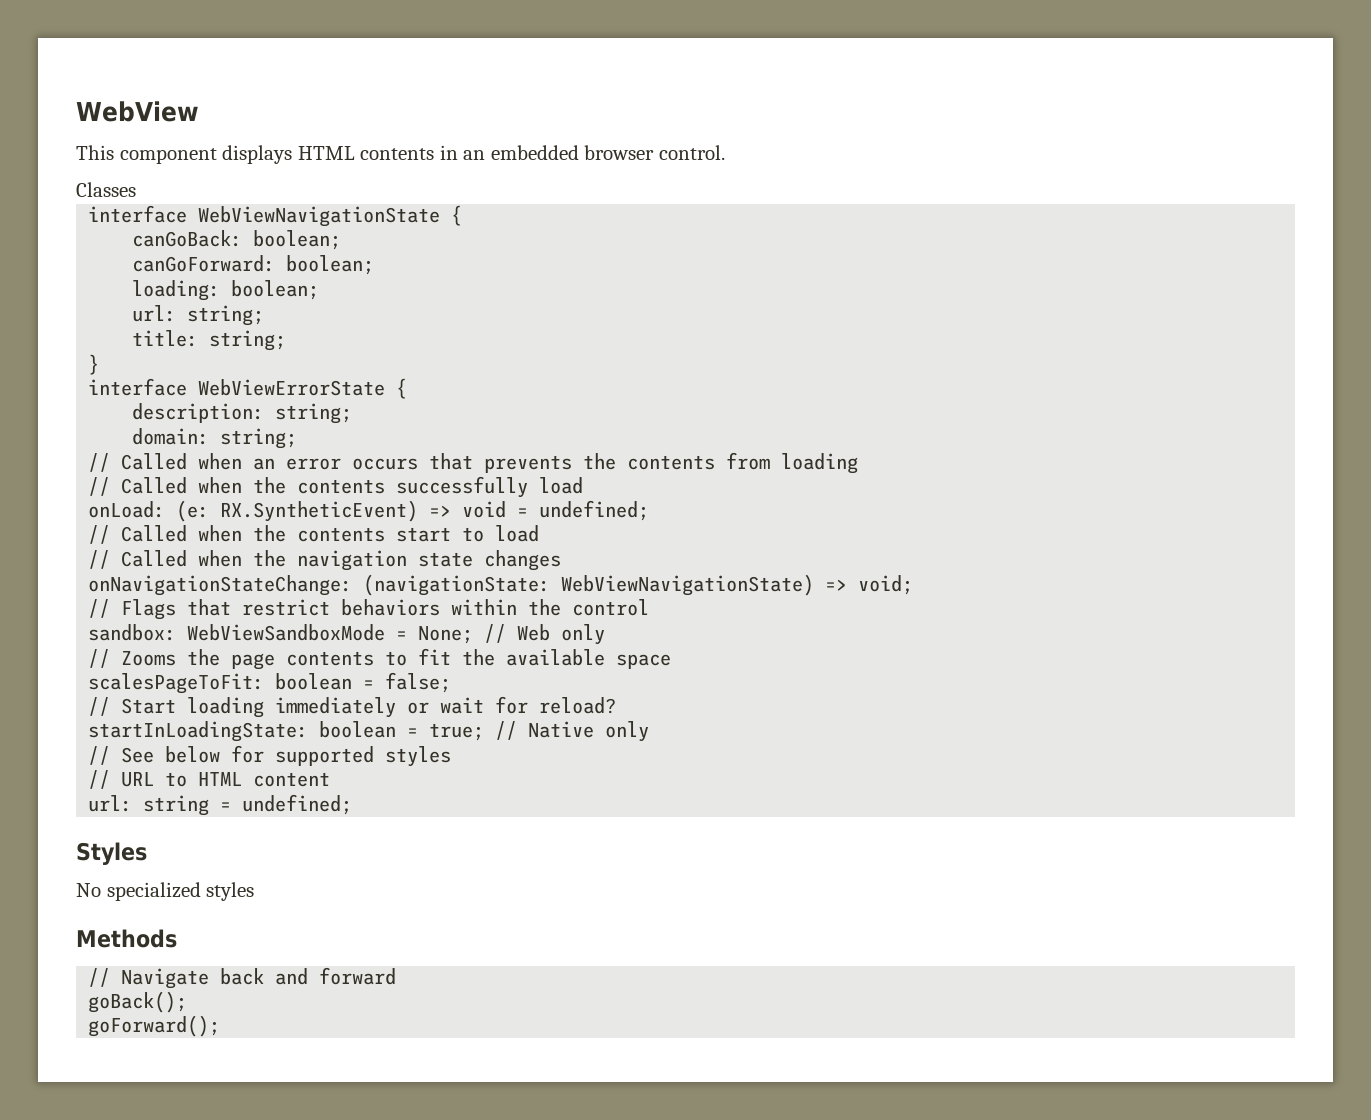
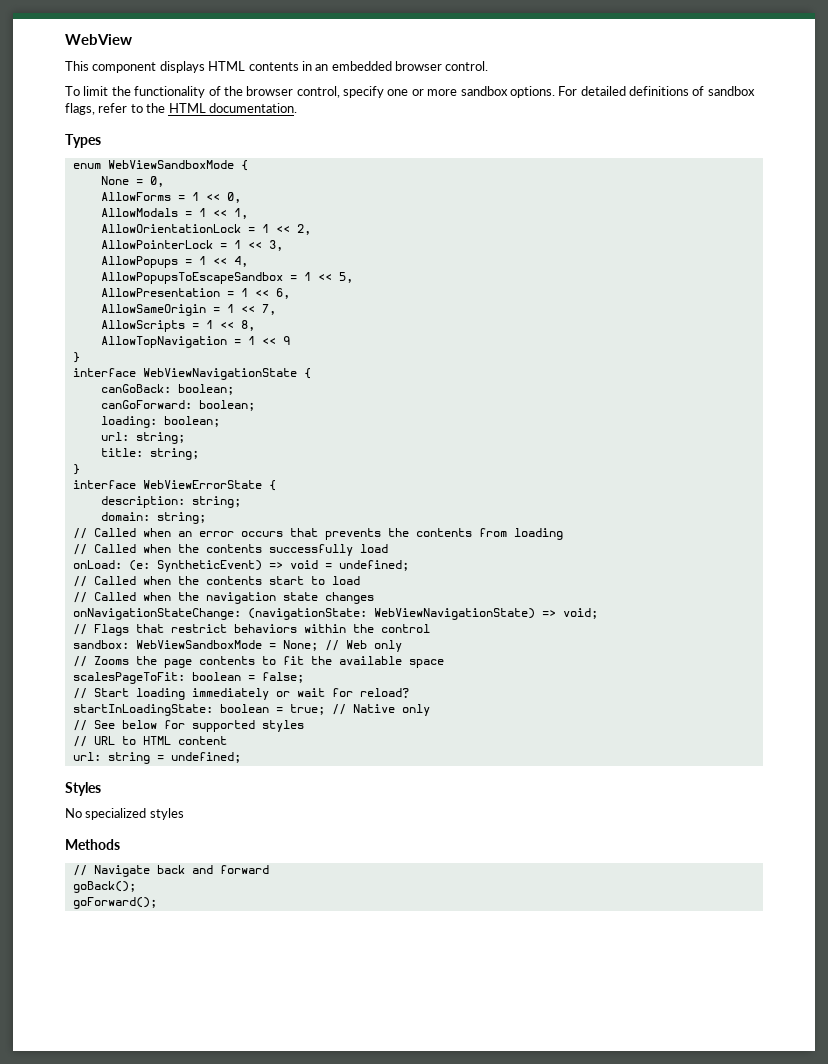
[76,182,136,197] Classes -> [65,86,755,98] [65,103,297,115] [65,134,101,148] [72,160,248,171] [100,176,164,187] [100,192,241,203] [100,208,248,219] [100,224,311,235] [100,240,283,251] [100,256,248,268] [100,272,353,284] [100,288,290,299] [100,304,276,316] [100,320,255,332] [100,336,290,348] [72,352,80,363] To limit the functionality of the browser control, specify one or more sandbox options. For detailed definitions of sandbox flags, refer to the HTML documentation. // Types // enum WebViewSandboxMode { // None = 0, // AllowForms = 1 << 0, // AllowModals = 1 << 1, // AllowOrientationLock = 1 << 2, // AllowPointerLock = 1 << 3, // AllowPopups = 1 << 4, // AllowPopupsToEscapeSandbox = 1 << 5, // AllowPresentation = 1 << 6, // AllowSameOrigin = 1 << 7, // AllowScripts = 1 << 8, // AllowTopNavigation = 1 << 9 // }
[220,500,419,522] RX.SyntheticEvent) -> [156,560,262,572] SyntheticEvent)

